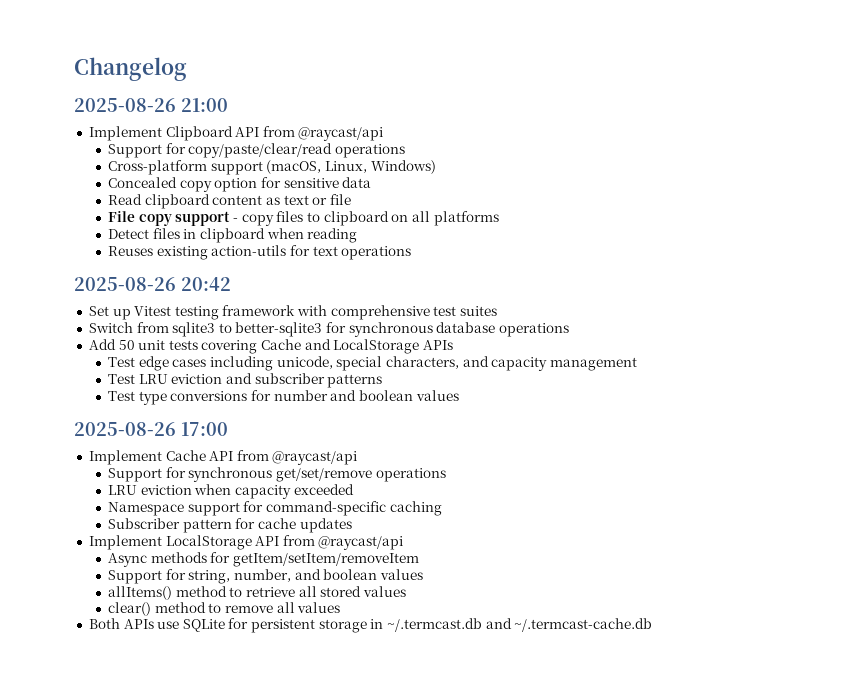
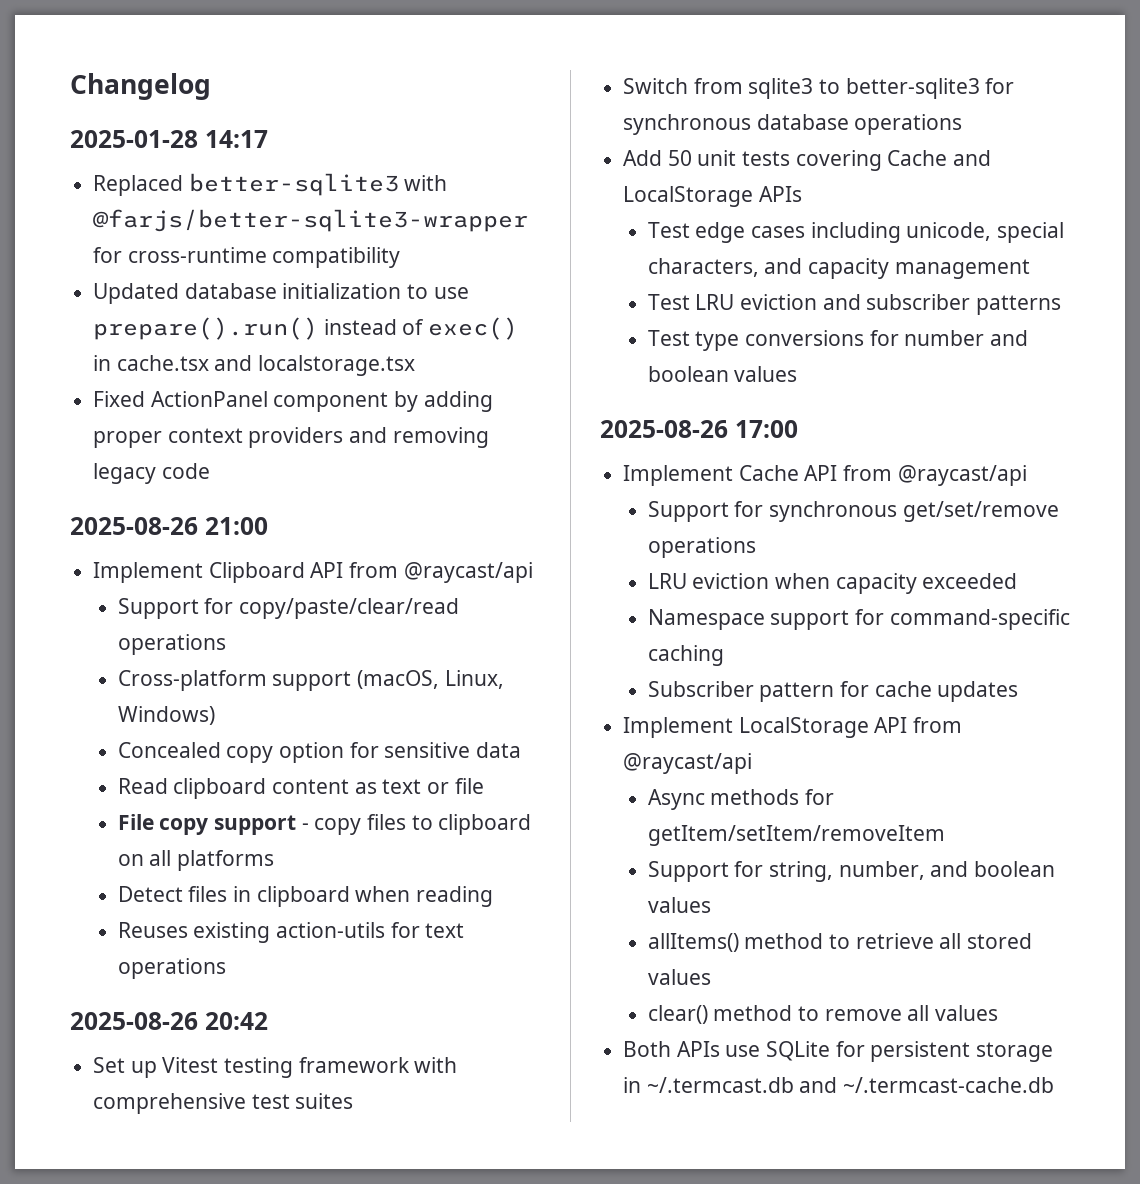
(187, 69) none -> [70,130,268,148] [93,173,448,196] [93,209,529,232] [93,247,401,268] [93,283,469,304] [93,317,519,340] [93,355,416,376] [93,391,493,412] [93,427,489,448] [93,463,210,484] // 2025-01-28 14:17 // Replaced better-sqlite3 with @farjs/better-sqlite3-wrapper for cross-runtime compatibility // Updated database initialization to use prepare().run() instead of exec() in cache.tsx and localstorage.tsx // Fixed ActionPanel component by adding proper context providers and removing legacy code

